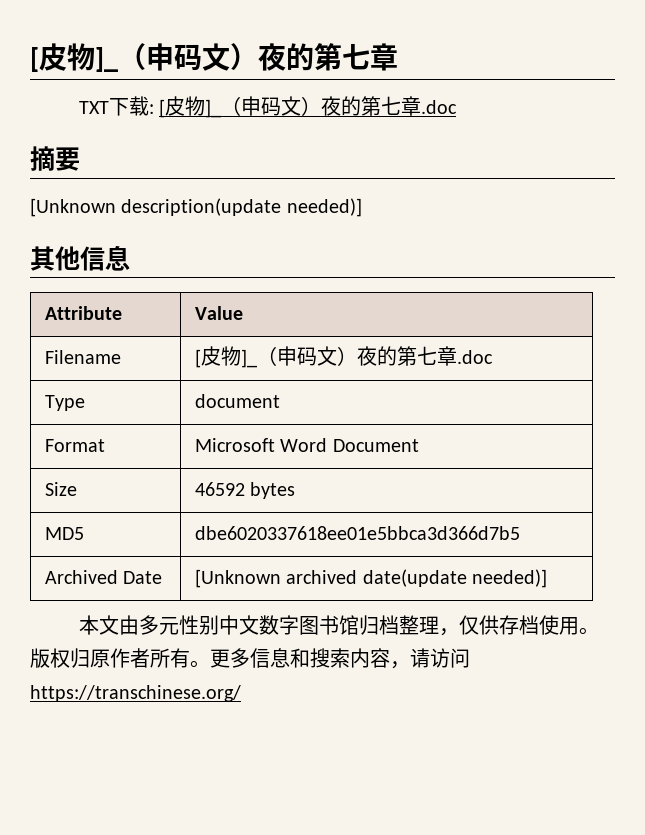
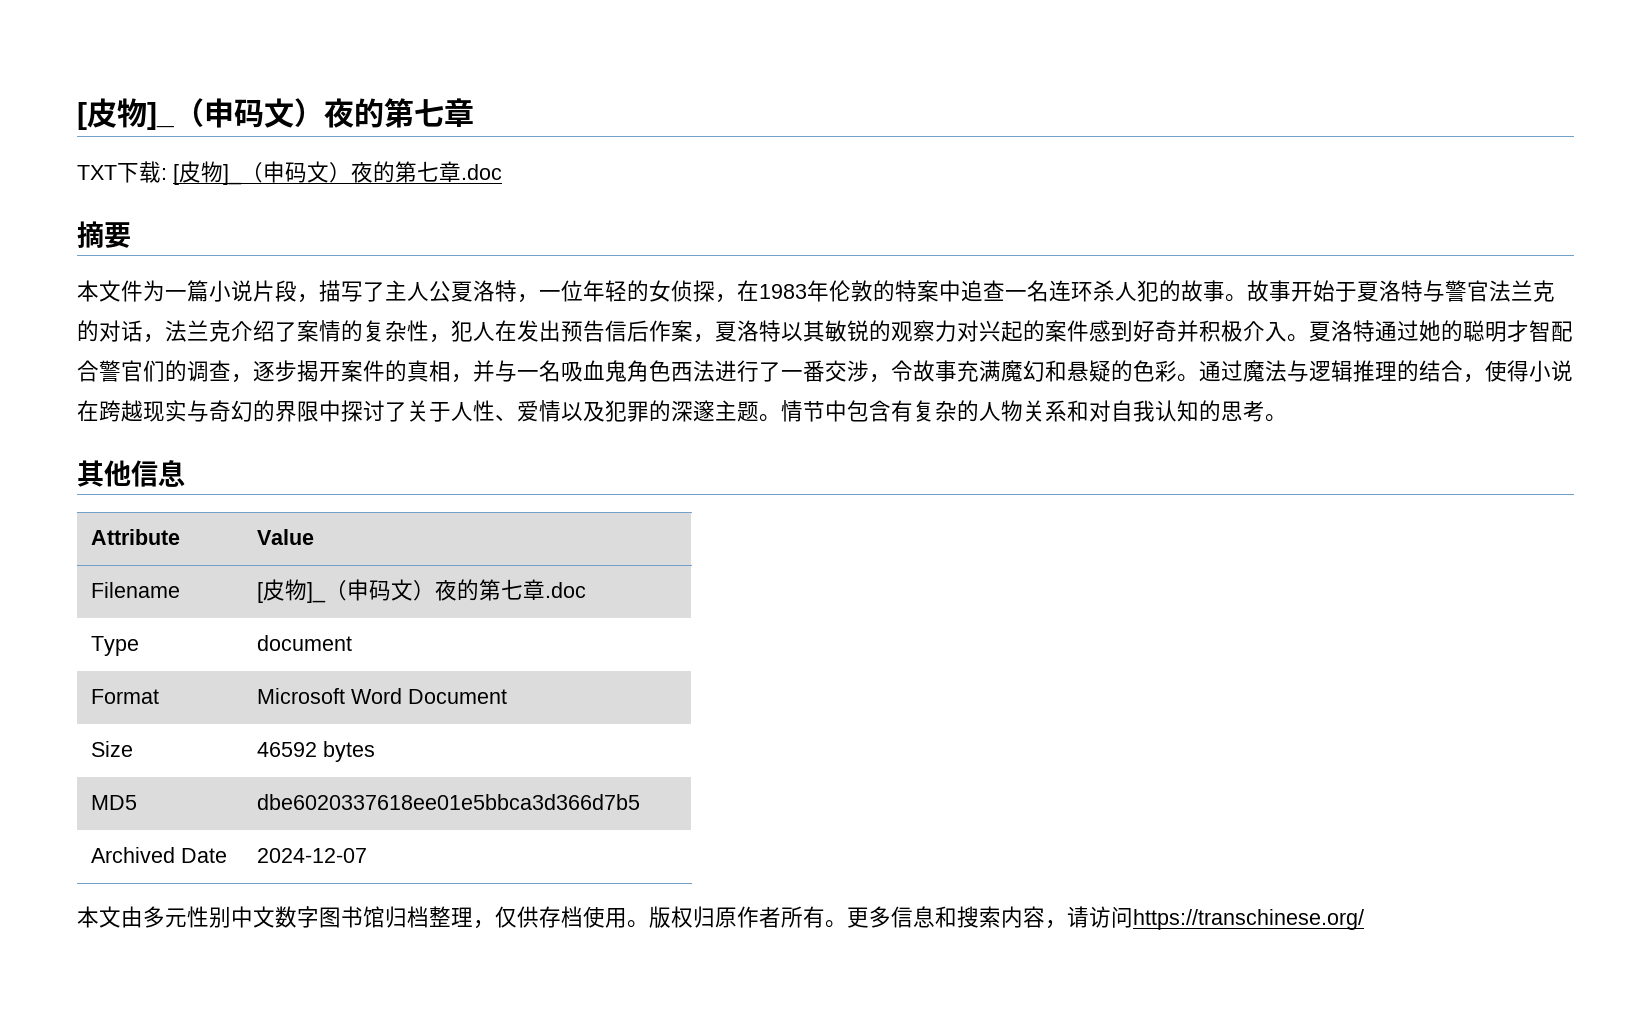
[30,198,362,217] [Unknown description(update needed)] -> [77,280,1555,303] [77,320,1573,343] [77,360,1573,383] [77,400,1287,422] 本文件为一篇小说片段，描写了主人公夏洛特，一位年轻的女侦探，在1983年伦敦的特案中追查一名连环杀人犯的故事。故事开始于夏洛特与警官法兰克的对话，法兰克介绍了案情的复杂性，犯人在发出预告信后作案，夏洛特以其敏锐的观察力对兴起的案件感到好奇并积极介入。夏洛特通过她的聪明才智配合警官们的调查，逐步揭开案件的真相，并与一名吸血鬼角色西法进行了一番交涉，令故事充满魔幻和悬疑的色彩。通过魔法与逻辑推理的结合，使得小说在跨越现实与奇幻的界限中探讨了关于人性、爱情以及犯罪的深邃主题。情节中包含有复杂的人物关系和对自我认知的思考。
[195,569,548,588] [Unknown archived date(update needed)] -> [256,848,367,863] 2024-12-07

